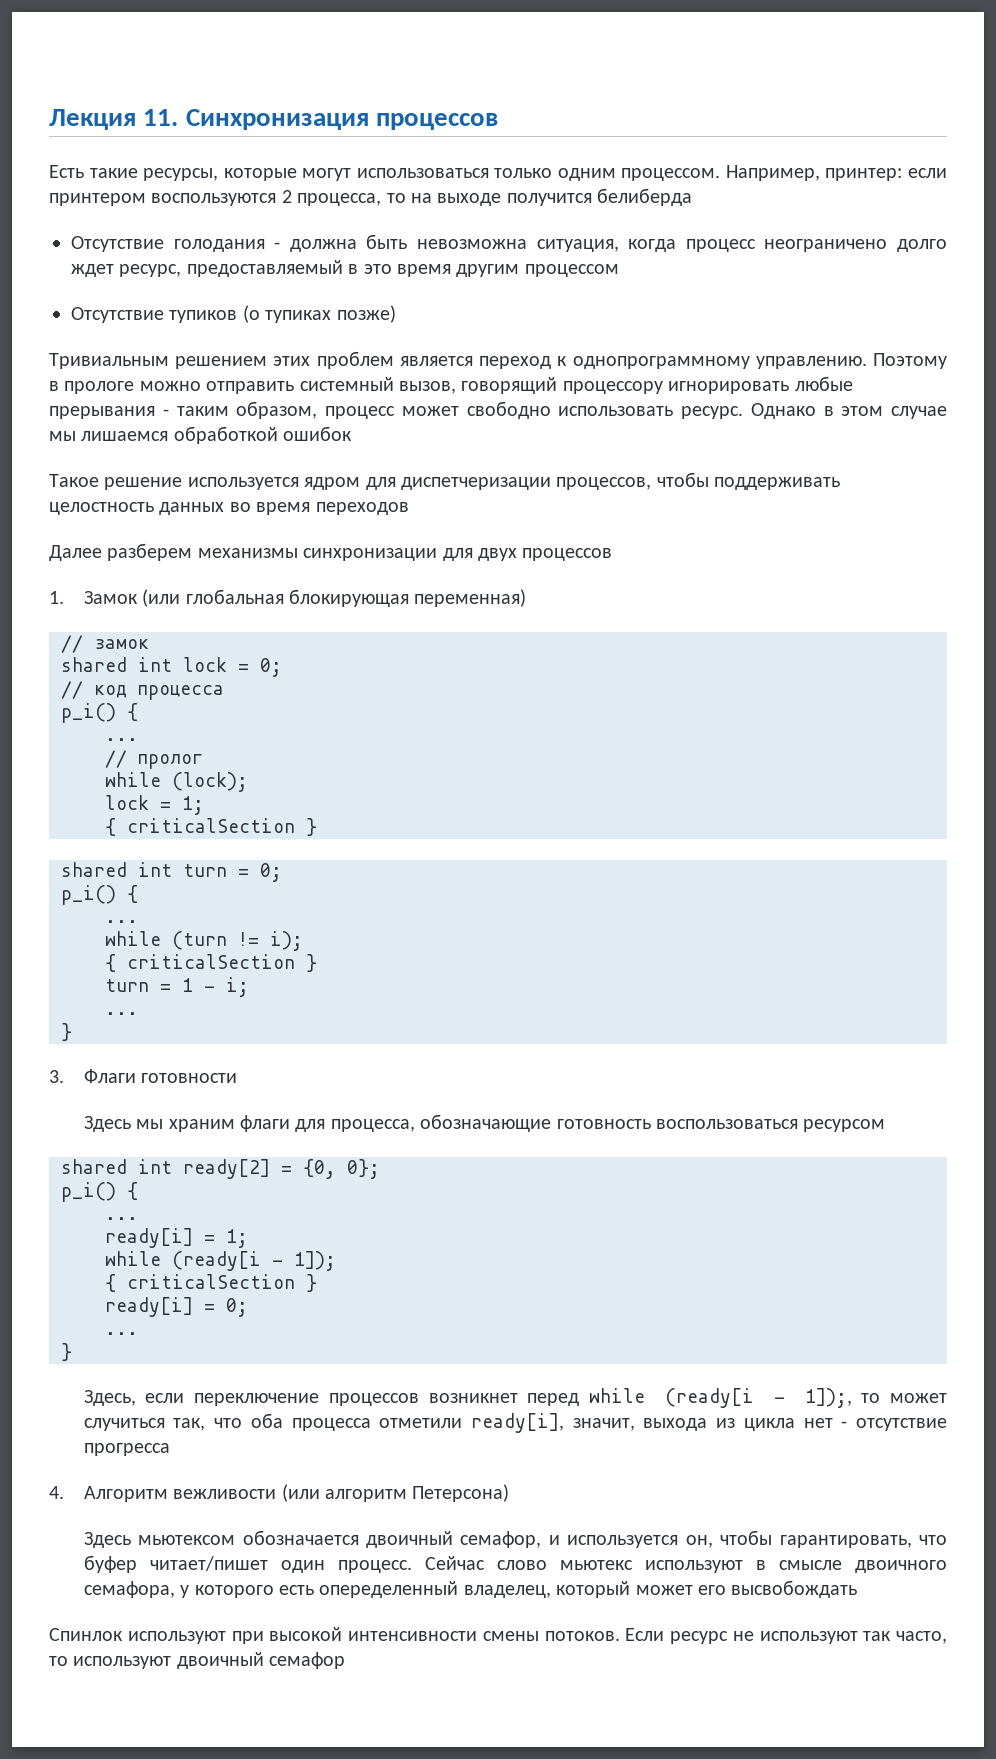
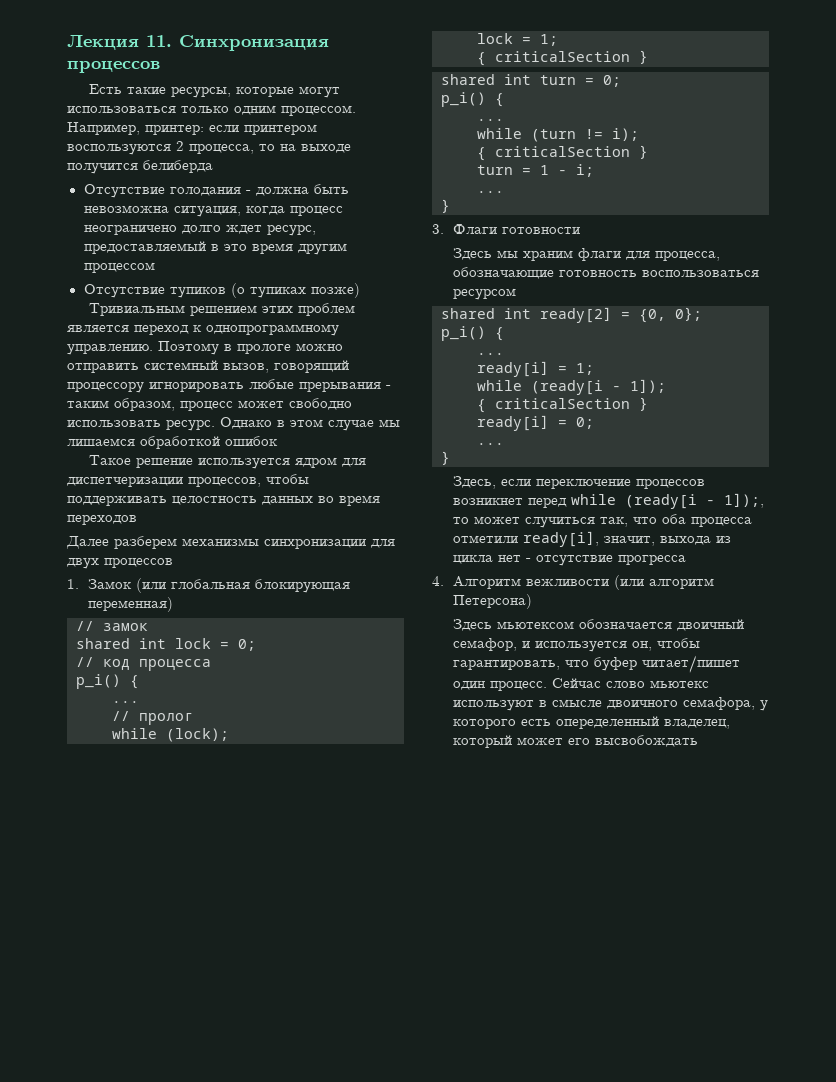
[49,1627,947,1644] [49,1652,346,1669] // Спинлок используют при высокой интенсивности смены потоков. Если ресурс не используют так часто, то используют двоичный семафор -> (698, 741) none

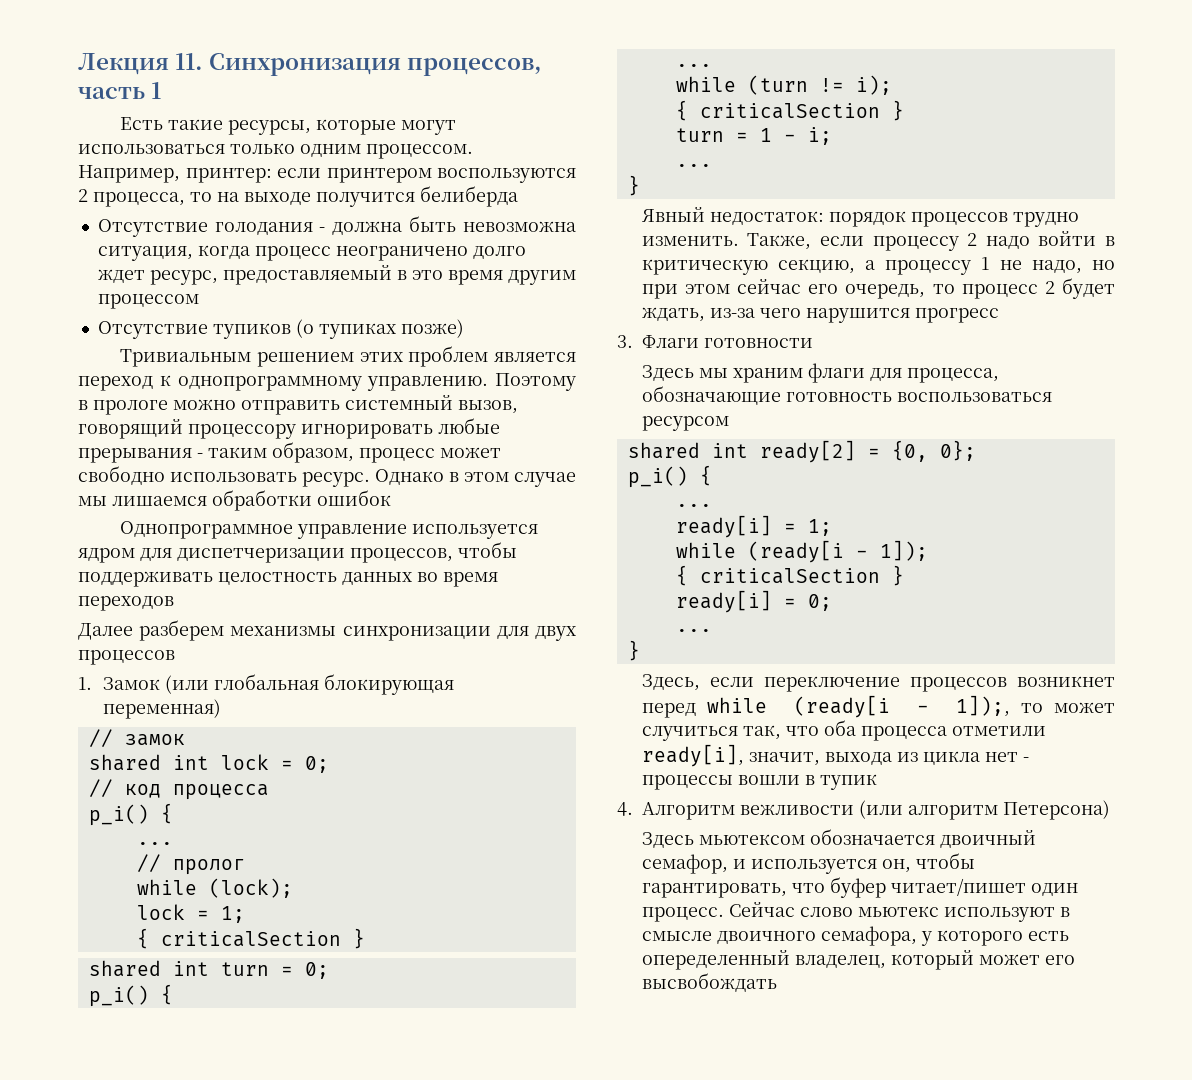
[67,61,160,73] процессов -> [407,58,543,76] [78,82,162,99] процессов, часть 1
[140,436,220,449] обработкой -> [212,490,312,511] обработки
[88,455,193,468] Такое решение -> [120,521,408,539] Однопрограммное управление
(450, 206) none -> [641,207,1079,227] [641,231,1115,251] [641,257,1115,275] [641,278,1115,299] [641,307,999,323] // Явный недостаток: порядок процессов трудно изменить. Также, если процессу 2 надо войти в критическую секцию, а процессу 1 не надо, но при этом сейчас его очередь, то процесс 2 будет ждать, из-за чего нарушится прогресс
[535,555,686,566] отсутствие прогресса -> [641,774,877,790] процессы вошли в тупик

